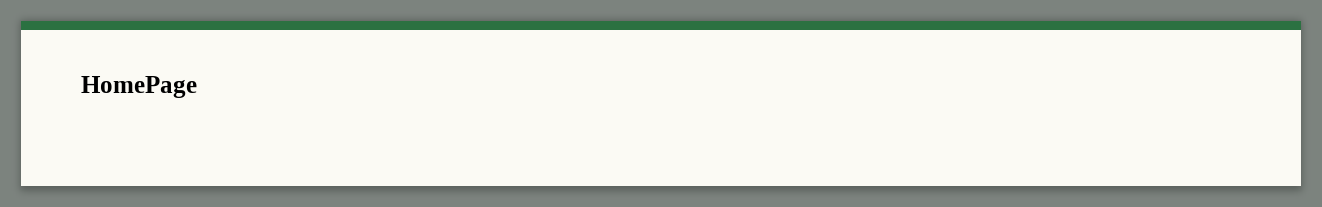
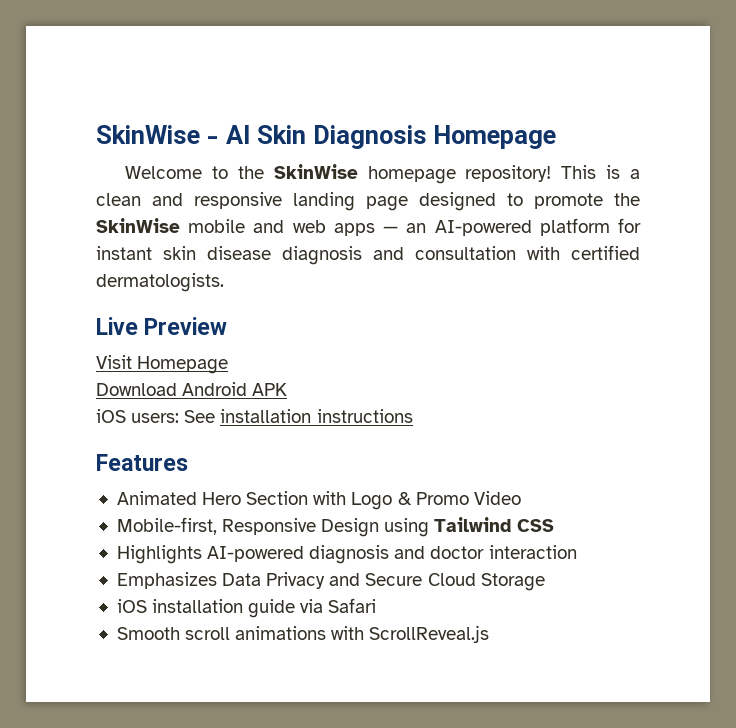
[81,76,197,98] HomePage -> [96,125,557,149] [125,164,640,184] [96,192,640,211] [96,218,641,236] [96,245,640,265] [96,273,224,292] [96,317,228,335] [96,355,229,374] [96,382,288,396] [96,409,413,423] [96,454,188,471] [116,491,521,510] [116,517,554,537] [116,545,577,564] [116,572,545,591] [116,598,377,618] [116,625,490,643] SkinWise - AI Skin Diagnosis Homepage // Welcome to the SkinWise homepage repository! This is a clean and responsive landing page designed to promote the SkinWise mobile and web apps — an AI-powered platform for instant skin disease diagnosis and consultation with certified dermatologists. // Live Preview // Visit Homepage // Download Android APK // iOS users: See installation instructions // Features // Animated Hero Section with Logo & Promo Video // Mobile-first, Responsive Design using Tailwind CSS // Highlights AI-powered diagnosis and doctor interaction // Emphasizes Data Privacy and Secure Cloud Storage // iOS installation guide via Safari // Smooth scroll animations with ScrollReveal.js

